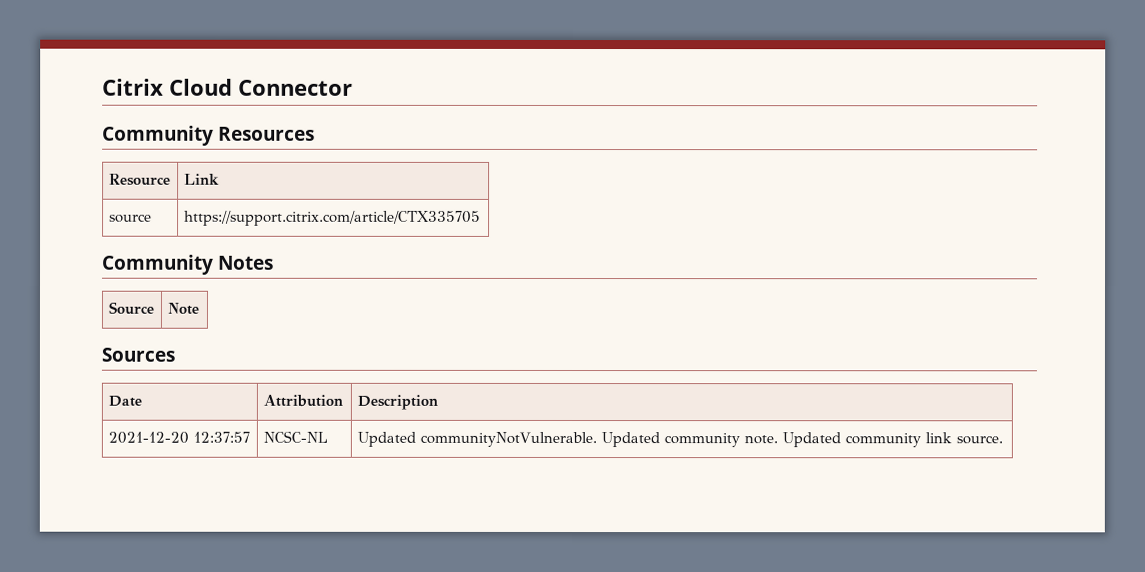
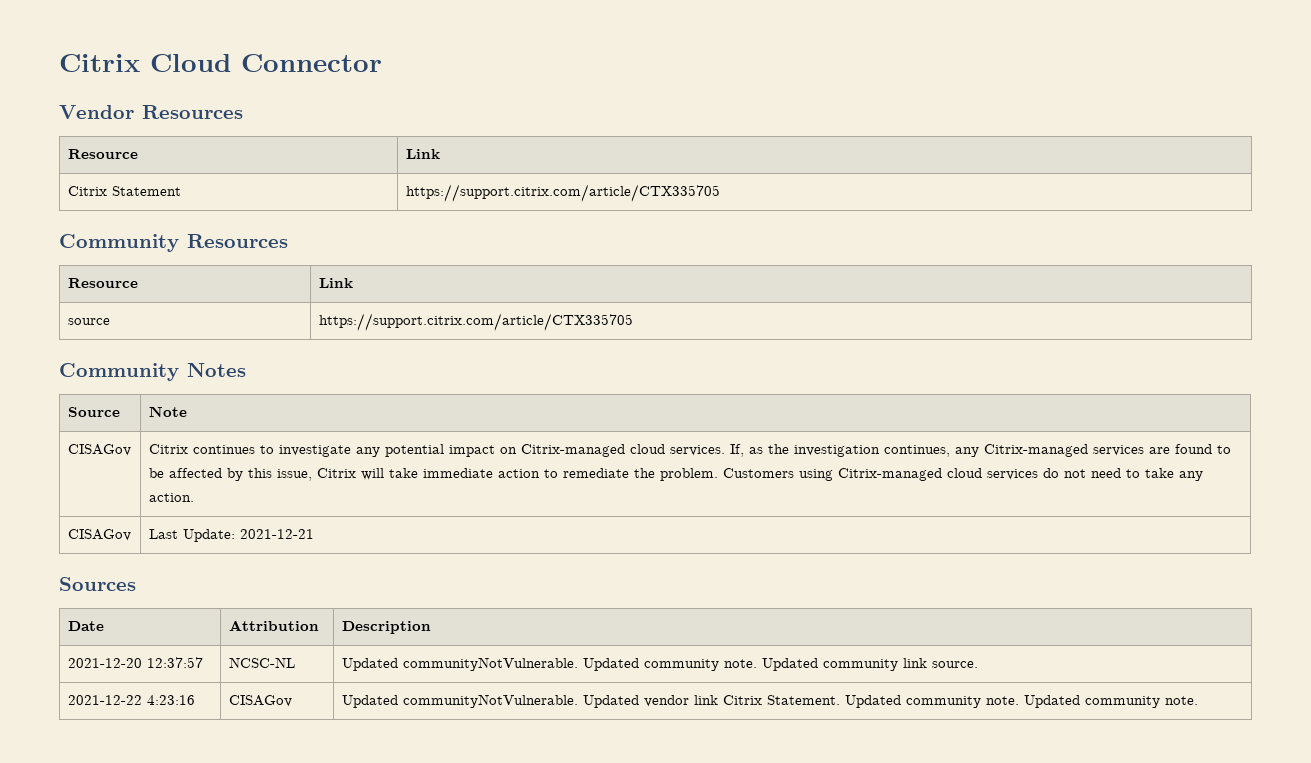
(353, 87) none -> [59,105,243,119] [67,149,138,159] [405,149,440,159] [67,186,181,196] [405,184,720,202] // Vendor Resources // Resource | Link // Citrix Statement | https://support.citrix.com/article/CTX335705
(199, 308) none -> [67,444,131,456] [148,444,1231,457] [148,468,1203,481] [148,493,194,502] [67,529,131,541] [148,529,314,542] // CISAGov | Citrix continues to investigate any potential impact on Citrix-managed cloud services. If, as the investigation continues, any Citrix-managed services are found to be affected by this issue, Citrix will take immediate action to remediate the problem. Customers using Citrix-managed cloud services do not need to take any action. // CISAGov | Last Update: 2021-12-21
(1003, 440) none -> [67,695,195,705] [228,695,292,707] [341,694,1198,708] // 2021-12-22 4:23:16 | CISAGov | Updated communityNotVulnerable. Updated vendor link Citrix Statement. Updated community note. Updated community note.

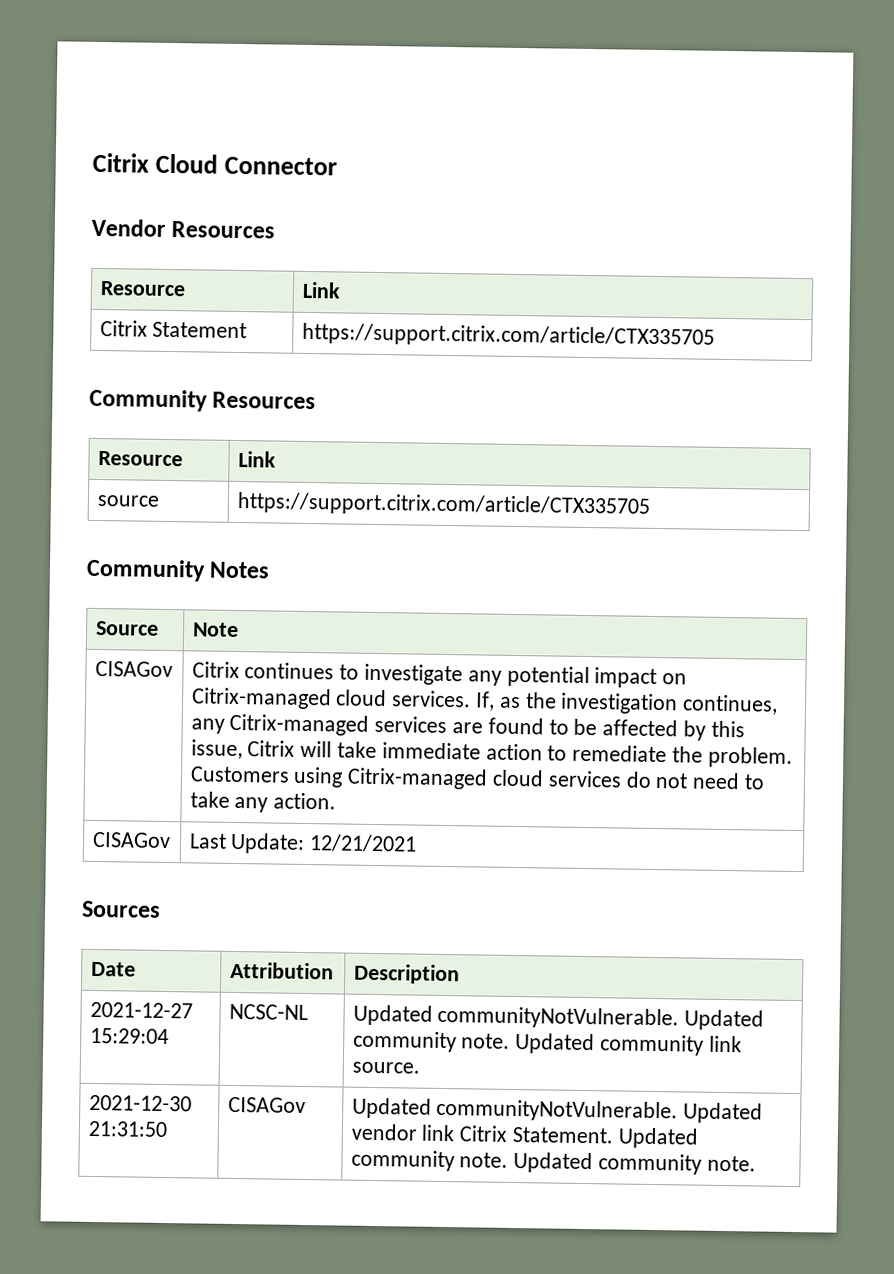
[239,529,314,539] 2021-12-21 -> [309,834,418,853] 12/21/2021
[67,657,203,668] 2021-12-20 12:37:57 -> [89,1001,193,1019] [89,1027,169,1045] 2021-12-27 15:29:04
[67,695,195,705] 2021-12-22 4:23:16 -> [88,1094,192,1112] [87,1120,168,1138] 2021-12-30 21:31:50

